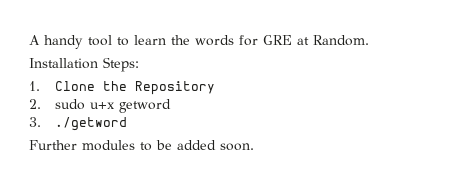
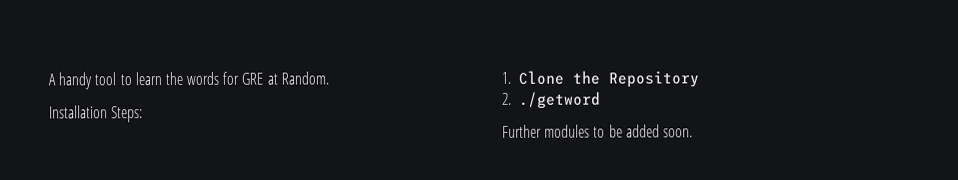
[54,99,171,113] [29,117,41,127] sudo u+x getword // 3. -> (512, 98) none

